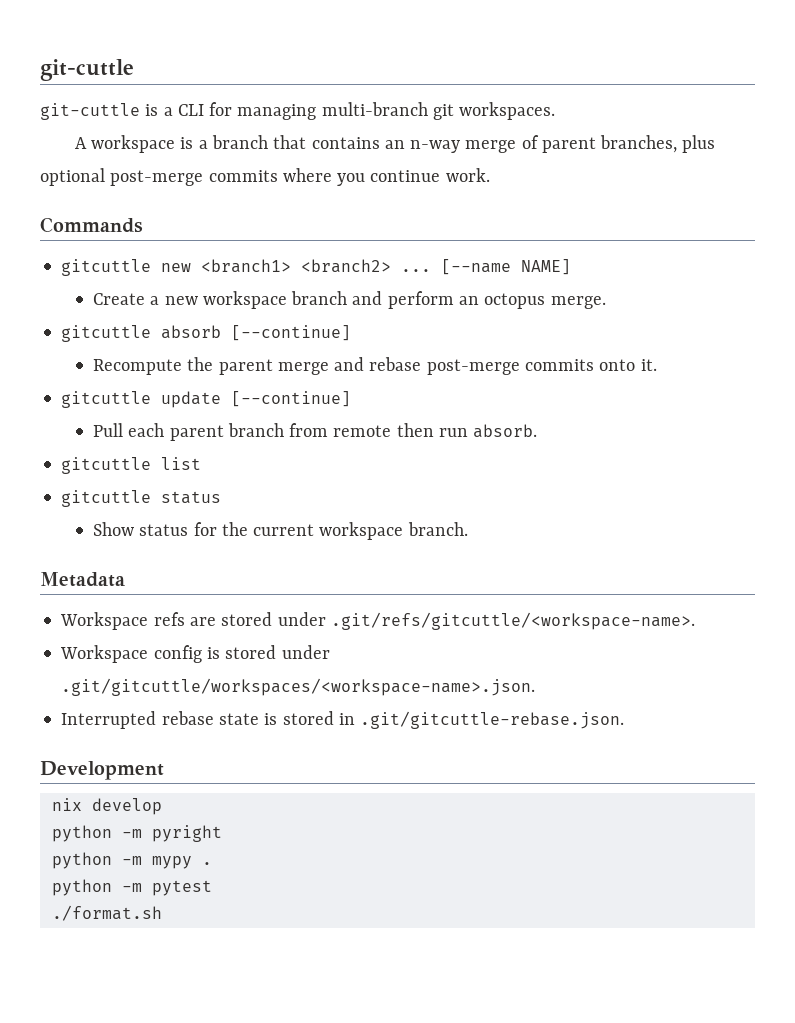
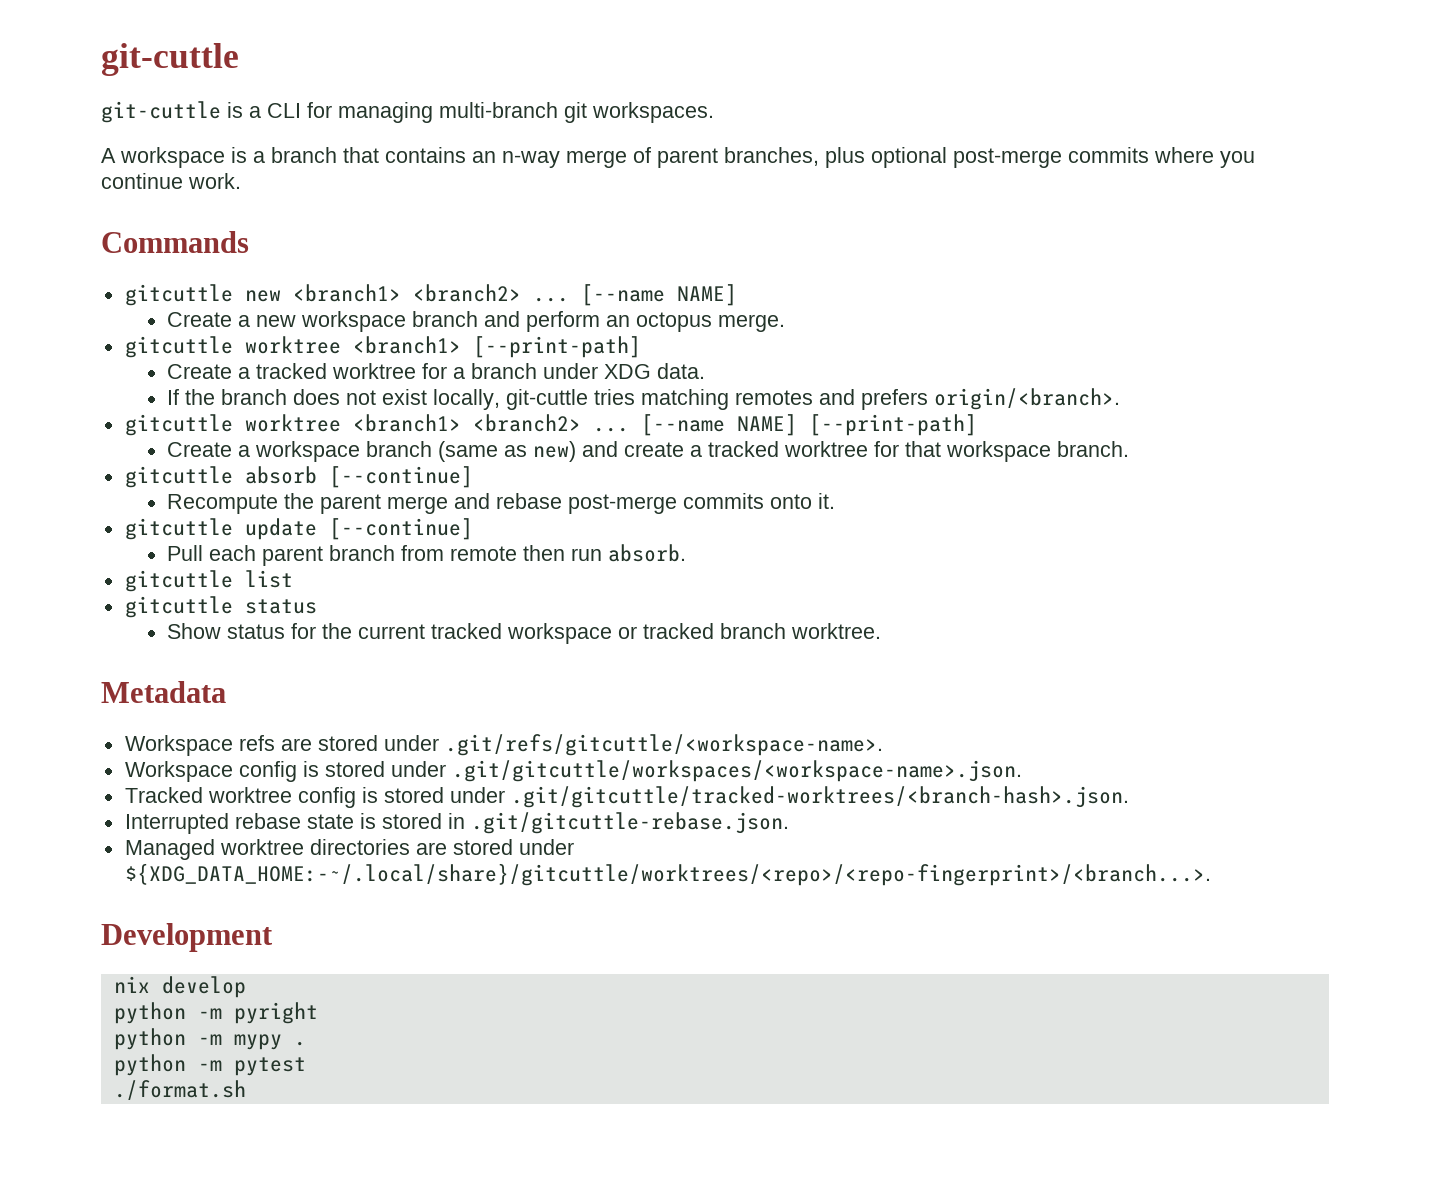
(606, 302) none -> [124,336,641,358] [167,363,706,379] [167,388,1121,410] [124,414,977,436] [167,441,1130,462] // gitcuttle worktree <branch1> [--print-path] // Create a tracked worktree for a branch under XDG data. // If the branch does not exist locally, git-cuttle tries matching remotes and prefers origin/<branch>. // gitcuttle worktree <branch1> <branch2> ... [--name NAME] [--print-path] // Create a workspace branch (same as new) and create a tracked worktree for that workspace branch.
[319,522,468,540] workspace branch. -> [431,623,882,644] tracked workspace or tracked branch worktree.
(536, 687) none -> [124,786,1129,808] // Tracked worktree config is stored under .git/gitcuttle/tracked-worktrees/<branch-hash>.json.
(625, 720) none -> [124,839,574,860] [124,863,1211,886] // Managed worktree directories are stored under ${XDG_DATA_HOME:-~/.local/share}/gitcuttle/worktrees/<repo>/<repo-fingerprint>/<branch...>.

